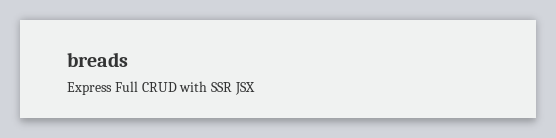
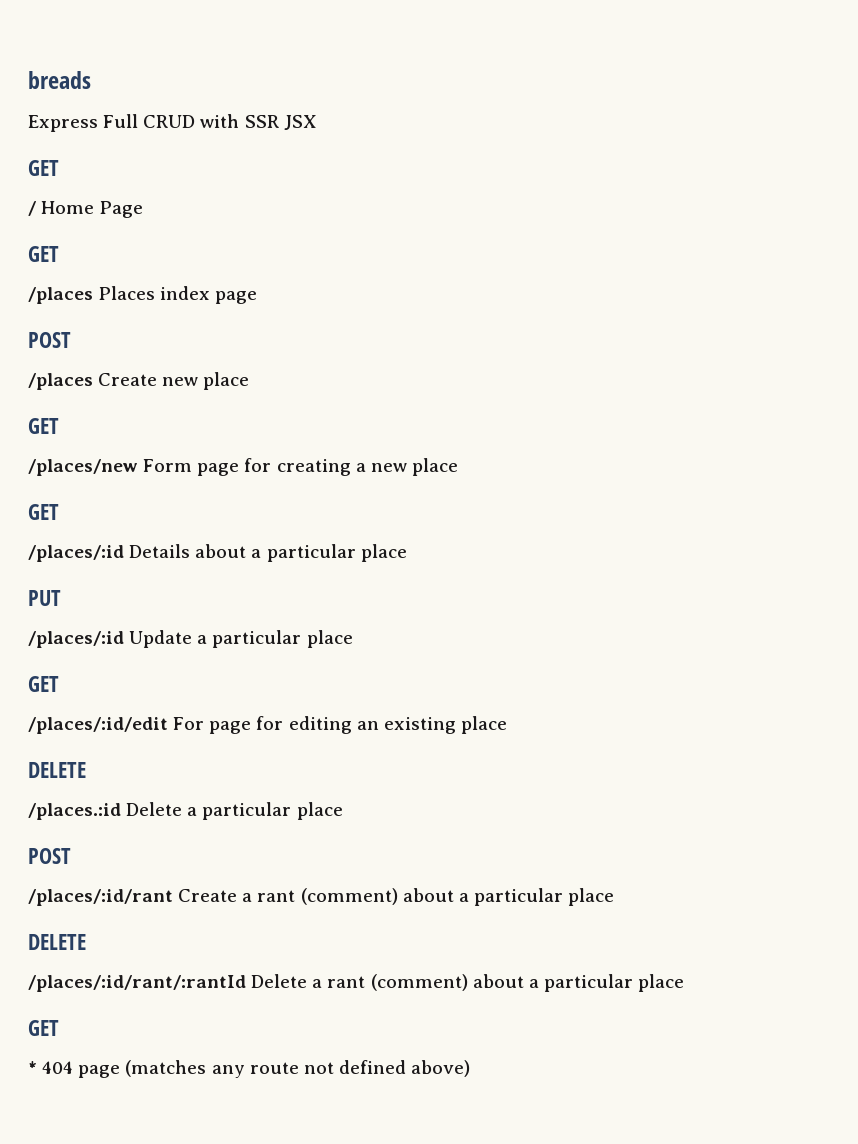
(255, 88) none -> [28,160,59,176] [28,201,144,218] [28,246,59,262] [28,286,258,304] [28,332,71,348] [28,372,250,390] [28,418,59,434] [28,458,458,476] [28,504,59,520] [28,544,407,562] [28,590,61,606] [28,630,353,648] [28,676,59,692] [28,716,507,734] [28,762,86,778] [28,802,343,820] [28,848,71,864] [28,888,615,906] [28,934,86,950] [28,974,685,992] [28,1020,59,1036] [28,1060,471,1078] // GET // / Home Page // GET // /places Places index page // POST // /places Create new place // GET // /places/new Form page for creating a new place // GET // /places/:id Details about a particular place // PUT // /places/:id Update a particular place // GET // /places/:id/edit For page for editing an existing place // DELETE // /places.:id Delete a particular place // POST // /places/:id/rant Create a rant (comment) about a particular place // DELETE // /places/:id/rant/:rantId Delete a rant (comment) about a particular place // GET // * 404 page (matches any route not defined above)

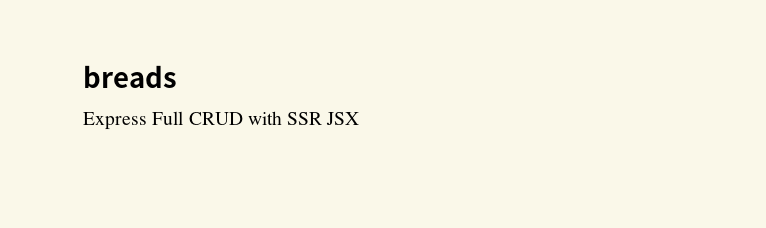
[28,160,59,176] [28,201,144,218] [28,246,59,262] [28,286,258,304] [28,332,71,348] [28,372,250,390] [28,418,59,434] [28,458,458,476] [28,504,59,520] [28,544,407,562] [28,590,61,606] [28,630,353,648] [28,676,59,692] [28,716,507,734] [28,762,86,778] [28,802,343,820] [28,848,71,864] [28,888,615,906] [28,934,86,950] [28,974,685,992] [28,1020,59,1036] [28,1060,471,1078] // GET // / Home Page // GET // /places Places index page // POST // /places Create new place // GET // /places/new Form page for creating a new place // GET // /places/:id Details about a particular place // PUT // /places/:id Update a particular place // GET // /places/:id/edit For page for editing an existing place // DELETE // /places.:id Delete a particular place // POST // /places/:id/rant Create a rant (comment) about a particular place // DELETE // /places/:id/rant/:rantId Delete a rant (comment) about a particular place // GET // * 404 page (matches any route not defined above) -> (360, 118) none

